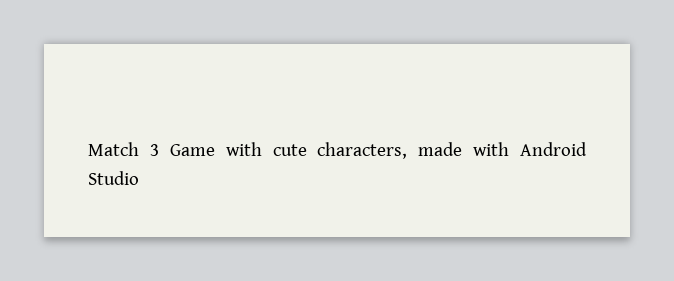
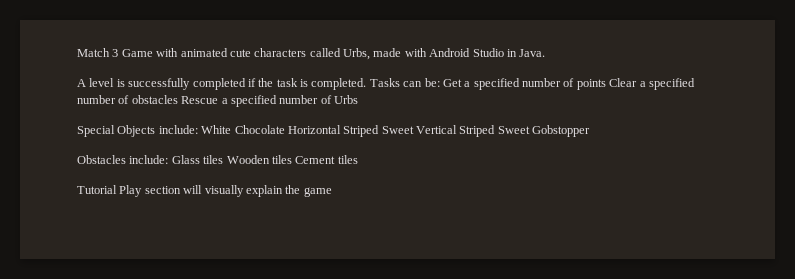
[272,142,587,159] [88,171,139,185] cute characters, made with Android Studio -> [180,48,546,60] [77,78,695,90] [77,95,358,107] [77,125,591,137] [77,155,358,164] [77,185,332,197] animated cute characters called Urbs, made with Android Studio in Java. // A level is successfully completed if the task is completed. Tasks can be: Get a specified number of points Clear a specified number of obstacles Rescue a specified number of Urbs // Special Objects include: White Chocolate Horizontal Striped Sweet Vertical Striped Sweet Gobstopper // Obstacles include: Glass tiles Wooden tiles Cement tiles // Tutorial Play section will visually explain the game

